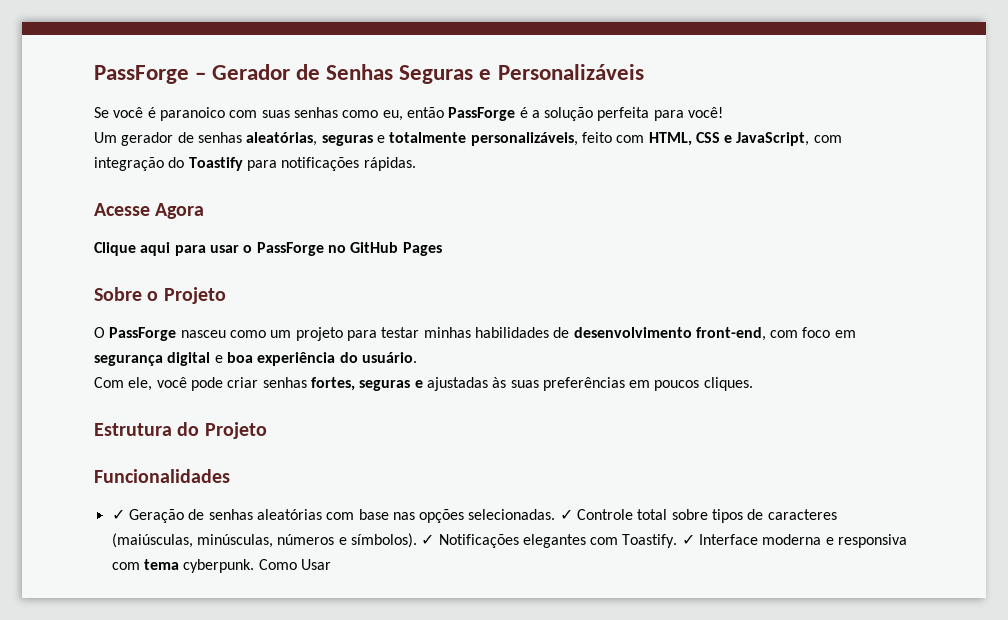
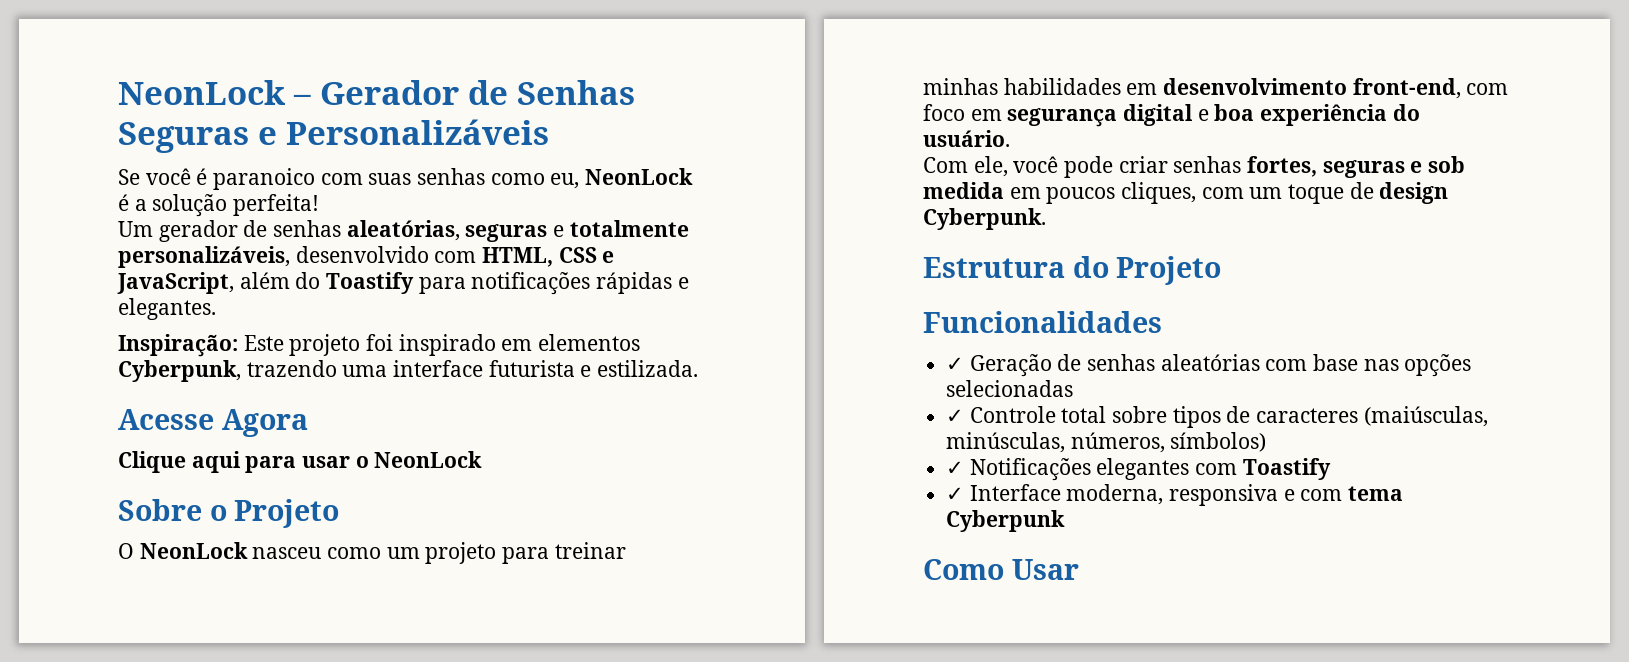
[94,65,189,84] PassForge -> [118,80,285,105] NeonLock
[406,107,516,121] então PassForge -> [585,168,694,185] NeonLock
[597,107,724,121] perfeita para você! -> [233,194,320,216] perfeita!
[581,132,612,143] feito -> [295,246,429,263] desenvolvido
[813,135,842,143] [94,157,164,171] com integração -> [239,272,290,289] além
[363,157,416,171] rápidas. -> [596,272,689,294] [118,298,216,320] [118,334,641,357] [118,360,699,382] rápidas e elegantes. // Inspiração: Este projeto foi inspirado em elementos Cyberpunk, trazendo uma interface futurista e estilizada.
[256,242,442,256] PassForge no GitHub Pages -> [374,451,483,468] NeonLock
[109,327,177,341] PassForge -> [139,542,248,559] NeonLock
[381,327,420,338] testar -> [554,542,626,559] treinar
[553,327,570,338] de -> [1126,83,1158,95] em
[426,377,753,391] ajustadas às suas preferências em poucos cliques. -> [1428,156,1466,173] [923,182,1449,204] [923,208,1046,230] sob medida em poucos cliques, com um toque de design Cyberpunk.
[468,509,556,520] selecionadas. -> [946,380,1074,397] selecionadas //
[277,533,417,548] números e símbolos). -> [1070,432,1267,453] números, símbolos) //
[622,534,678,548] Toastify. -> [1242,458,1331,480] Toastify //
[762,534,908,548] moderna e responsiva -> [1066,484,1295,506] moderna, responsiva e
[183,559,255,573] cyberpunk. -> [946,510,1066,532] Cyberpunk //

